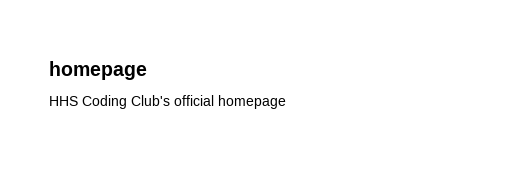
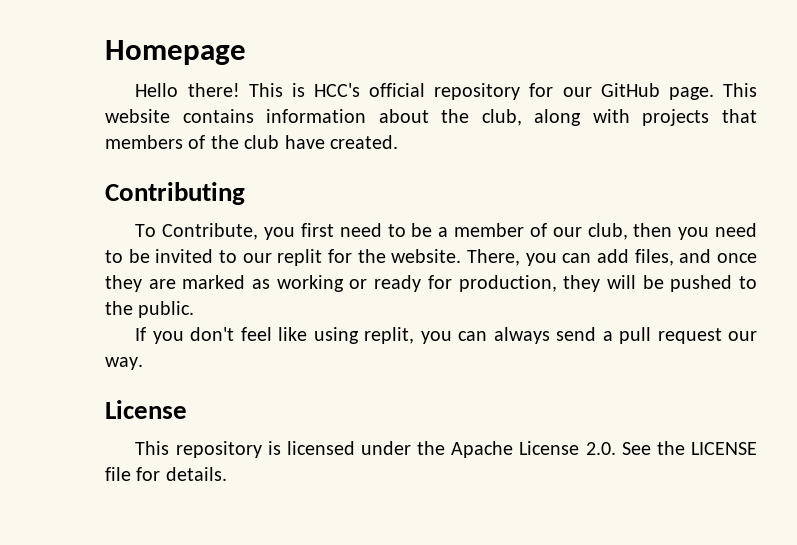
[49,61,147,80] [49,95,286,109] homepage // HHS Coding Club's official homepage -> [105,40,246,65] [135,83,757,100] [105,109,757,126] [105,135,398,149] [105,182,245,205] [135,223,757,240] [105,249,757,266] [105,275,757,292] [105,301,195,318] [135,327,758,344] [105,357,143,370] [105,400,187,419] [135,441,757,458] [105,467,227,481] Homepage // Hello there! This is HCC's official repository for our GitHub page. This website contains information about the club, along with projects that members of the club have created. // Contributing // To Contribute, you first need to be a member of our club, then you need to be invited to our replit for the website. There, you can add files, and once they are marked as working or ready for production, they will be pushed to the public. // If you don't feel like using replit, you can always send a pull request our way. // License // This repository is licensed under the Apache License 2.0. See the LICENSE file for details.

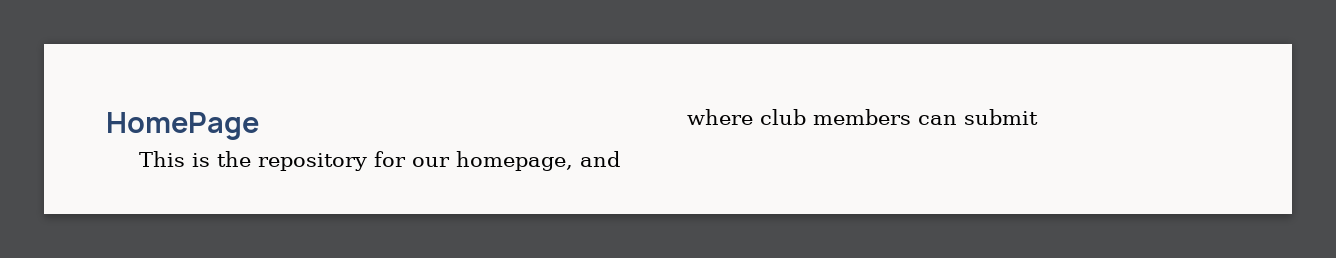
[105,40,246,65] [135,83,757,100] [105,109,757,126] [105,135,398,149] [105,182,245,205] [135,223,757,240] [105,249,757,266] [105,275,757,292] [105,301,195,318] [135,327,758,344] [105,357,143,370] [105,400,187,419] [135,441,757,458] [105,467,227,481] Homepage // Hello there! This is HCC's official repository for our GitHub page. This website contains information about the club, along with projects that members of the club have created. // Contributing // To Contribute, you first need to be a member of our club, then you need to be invited to our replit for the website. There, you can add files, and once they are marked as working or ready for production, they will be pushed to the public. // If you don't feel like using replit, you can always send a pull request our way. // License // This repository is licensed under the Apache License 2.0. See the LICENSE file for details. -> [106,112,259,140] [139,151,621,171] [687,109,1038,125] HomePage // This is the repository for our homepage, and where club members can submit

